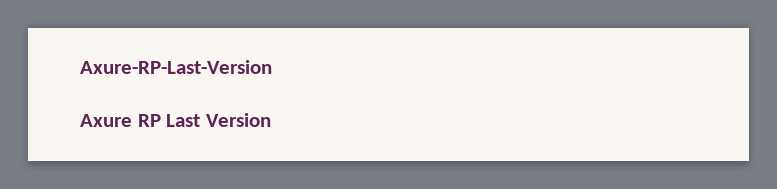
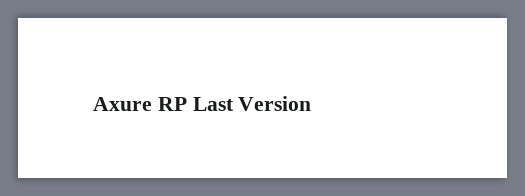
[80,60,272,74] Axure-RP-Last-Version // -> (93, 104) none

